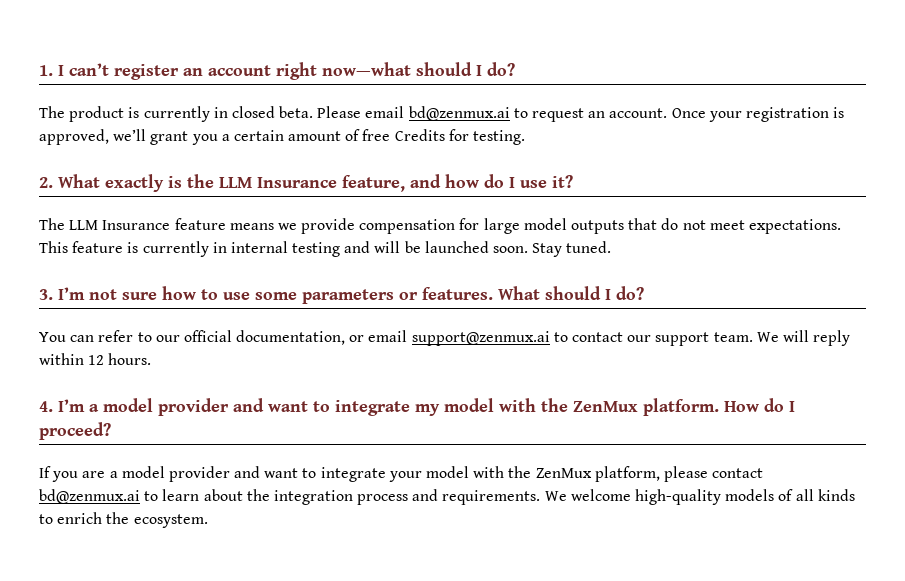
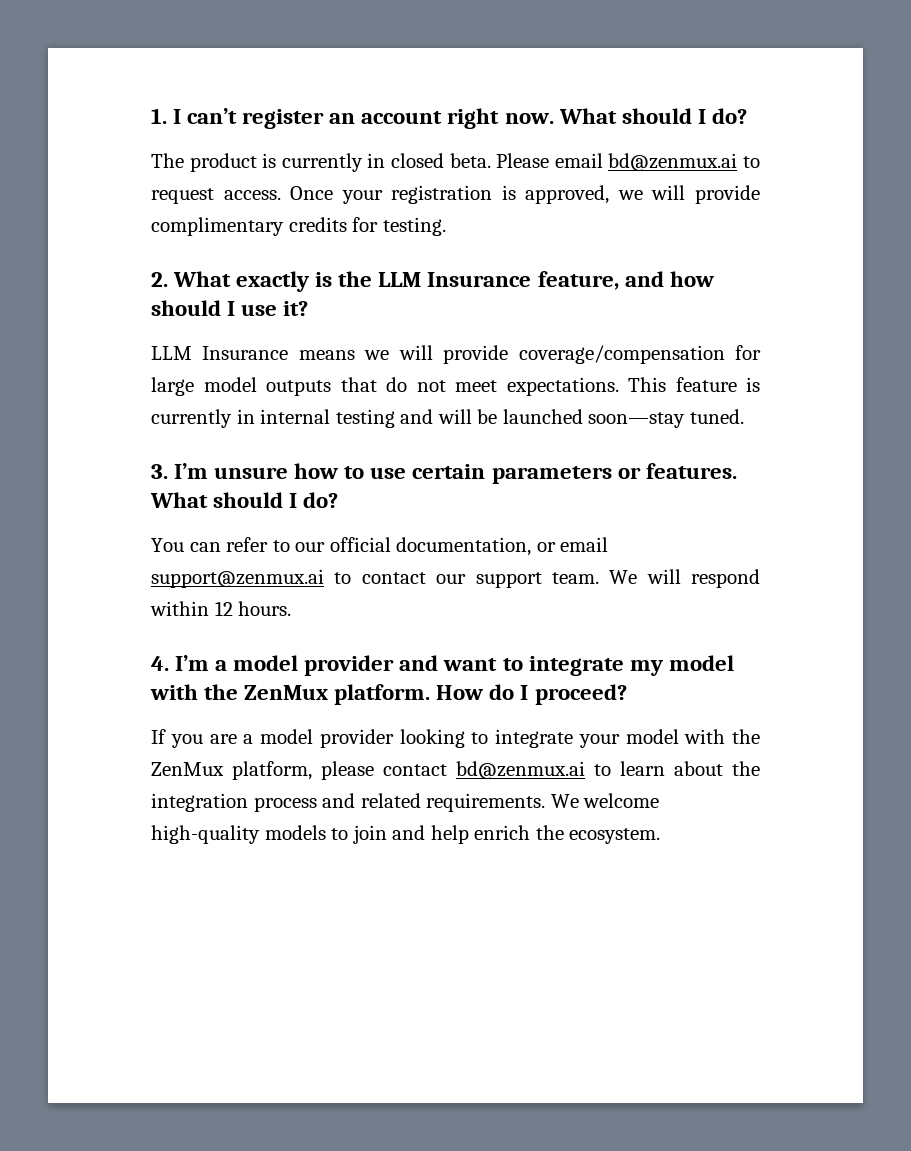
[322,62,411,76] now—what -> [504,108,617,124] now. What
[588,108,668,118] an account. -> [223,190,281,200] access.
[113,129,445,145] we’ll grant you a certain amount of free Credits -> [617,185,760,204] [151,217,347,236] we will provide complimentary credits
[484,174,504,188] do -> [151,300,221,316] should
[39,218,226,230] The LLM Insurance feature -> [151,346,289,360] LLM Insurance
[301,218,456,234] provide compensation -> [398,345,725,364] will provide coverage/compensation
[493,243,563,257] soon. Stay -> [588,412,686,428] soon—stay
[89,289,157,300] not sure -> [214,467,289,479] unsure
[255,292,297,300] some -> [412,464,486,479] certain
[813,330,851,346] reply -> [691,569,760,588] respond
[234,466,299,478] and want -> [399,729,465,748] looking
(439, 495) none -> [360,793,421,808] related
[778,489,855,501] [39,514,53,524] of all kinds to -> [331,825,469,844] to join and help

